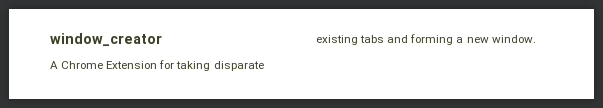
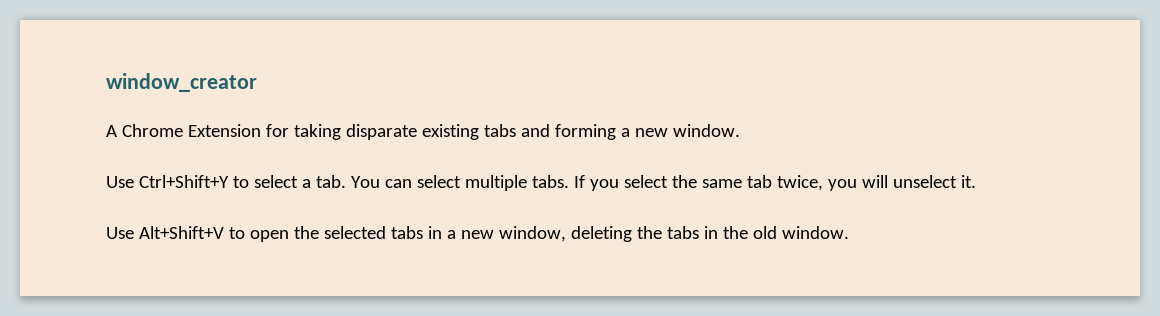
(536, 39) none -> [106,175,976,191] [106,226,849,242] // Use Ctrl+Shift+Y to select a tab. You can select multiple tabs. If you select the same tab twice, you will unselect it. // Use Alt+Shift+V to open the selected tabs in a new window, deleting the tabs in the old window.

